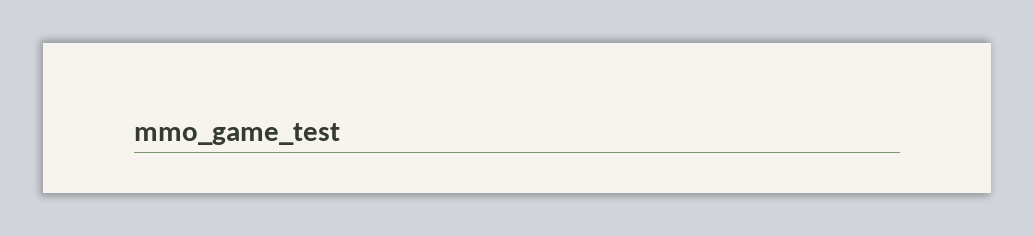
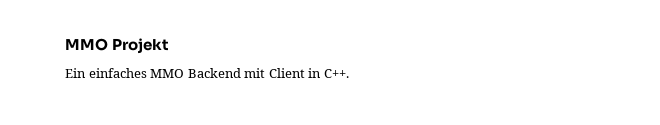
[134,123,340,145] mmo_game_test -> [65,38,170,54] [65,68,349,78] MMO Projekt // Ein einfaches MMO Backend mit Client in C++.

